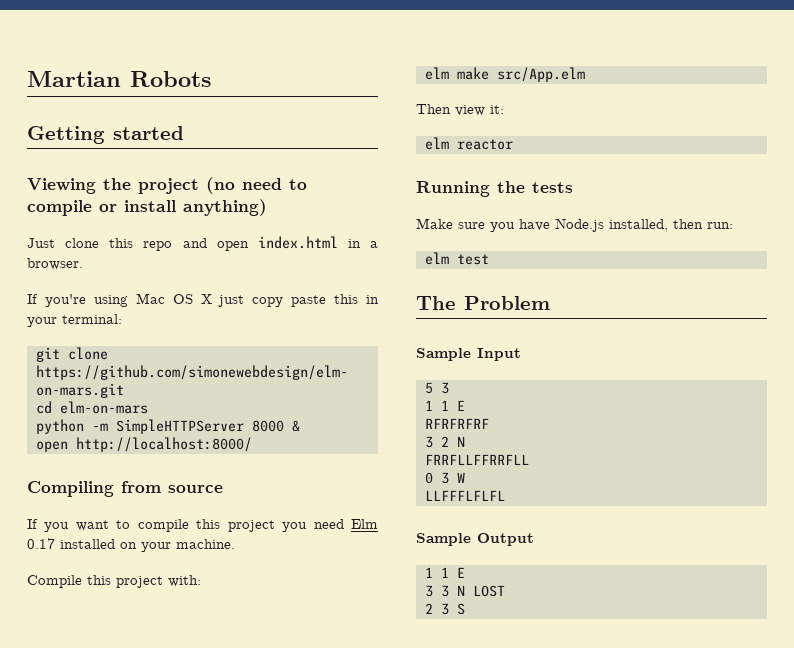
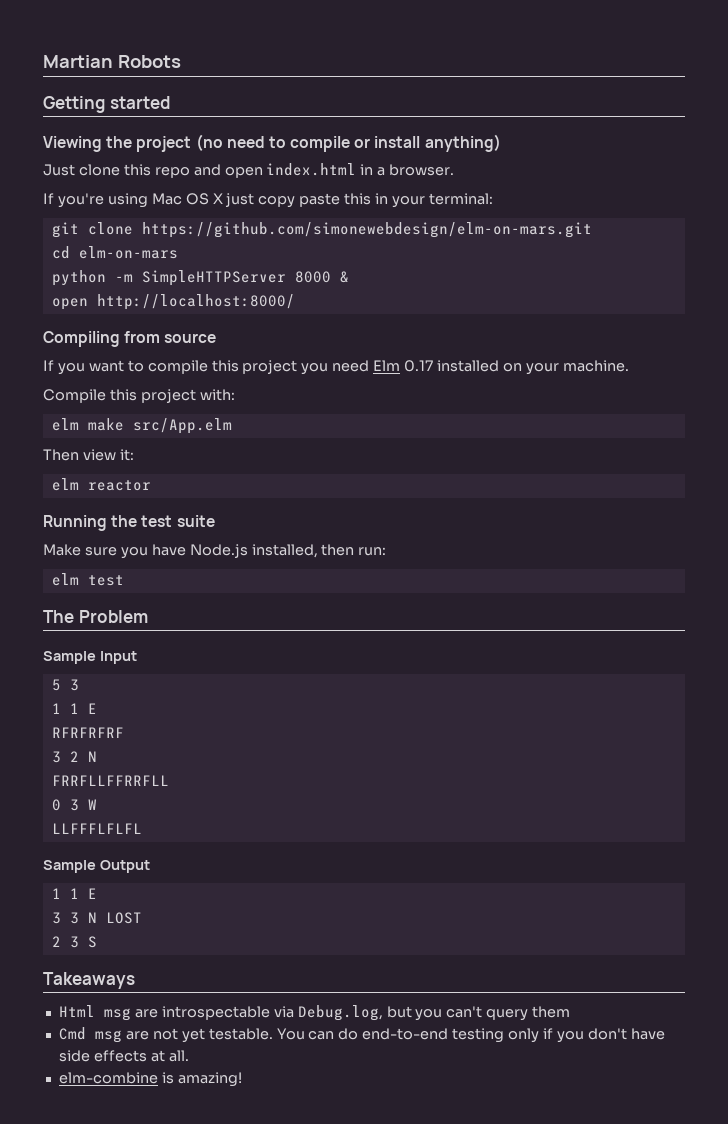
[532,182,573,193] tests -> [141,515,215,527] test suite
(465, 609) none -> [43,972,135,989] [58,1005,571,1021] [58,1027,665,1043] [58,1050,189,1062] [58,1072,242,1087] // Takeaways // Html msg are introspectable via Debug.log, but you can't query them // Cmd msg are not yet testable. You can do end-to-end testing only if you don't have side effects at all. // elm-combine is amazing!

